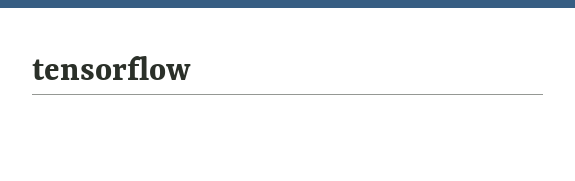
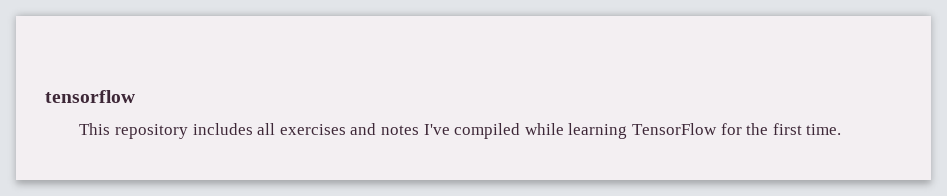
(191, 68) none -> [79,123,842,139] // This repository includes all exercises and notes I've compiled while learning TensorFlow for the first time.

